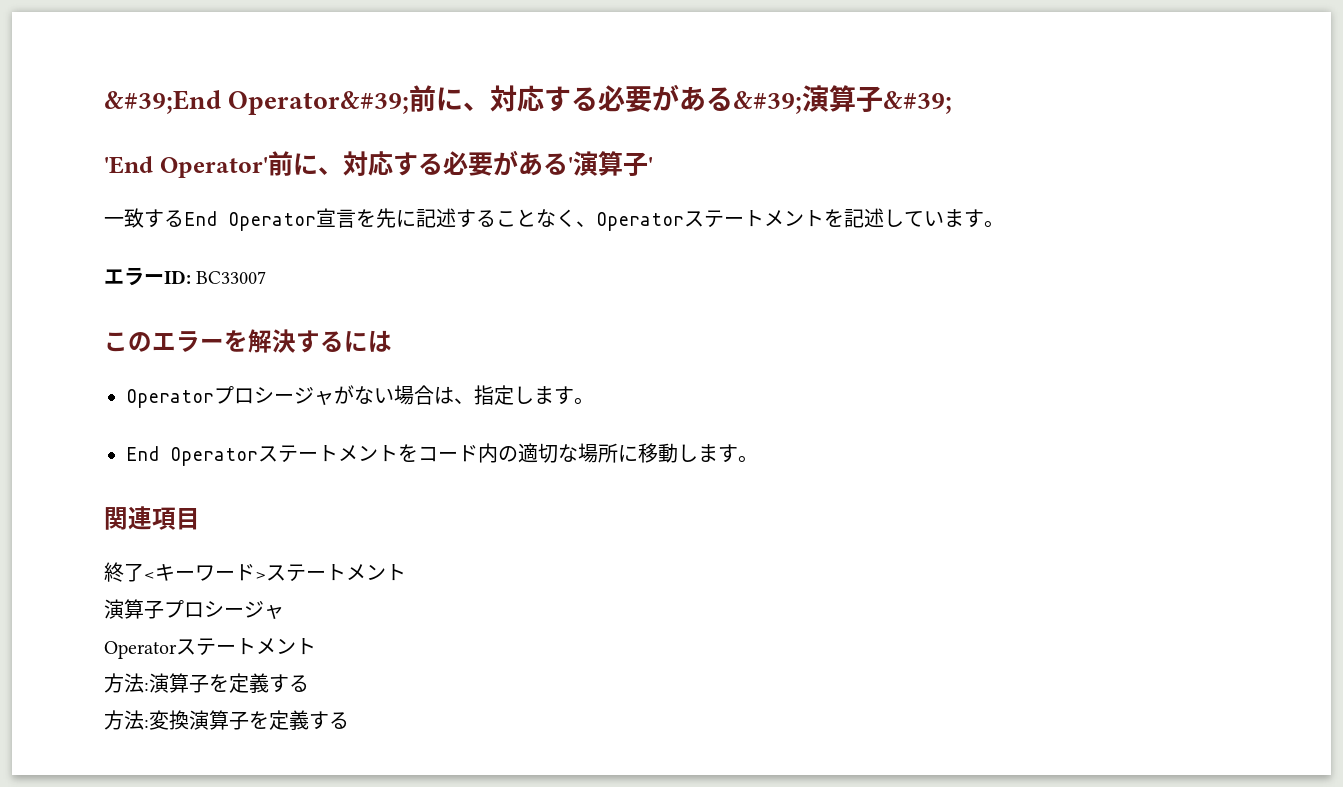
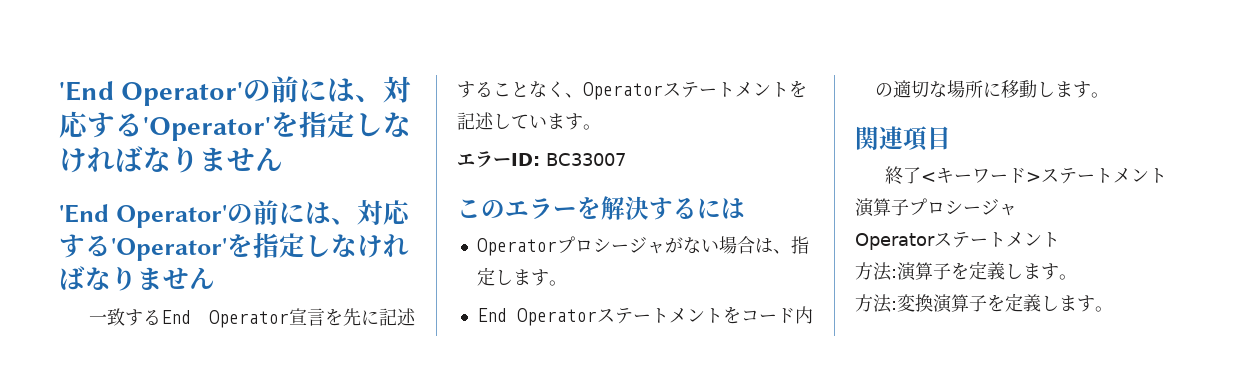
[104,84,953,115] [104,150,653,178] &#39;End Operator&#39;前に、対応する必要がある&#39;演算子&#39; // 'End Operator'前に、対応する必要がある'演算子' -> [59,76,412,106] [59,111,411,141] [59,146,283,173] [59,200,412,228] [59,233,409,261] [59,266,215,291] 'End Operator'の前には、対応する'Operator'を指定しなければなりません // 'End Operator'の前には、対応する'Operator'を指定しなければなりません
[269,674,309,693] する -> [1005,263,1077,280] します。
[309,711,349,730] する -> [1041,295,1113,312] します。

